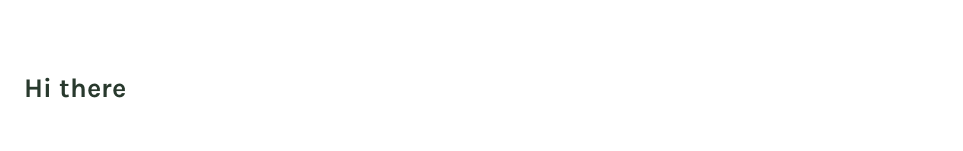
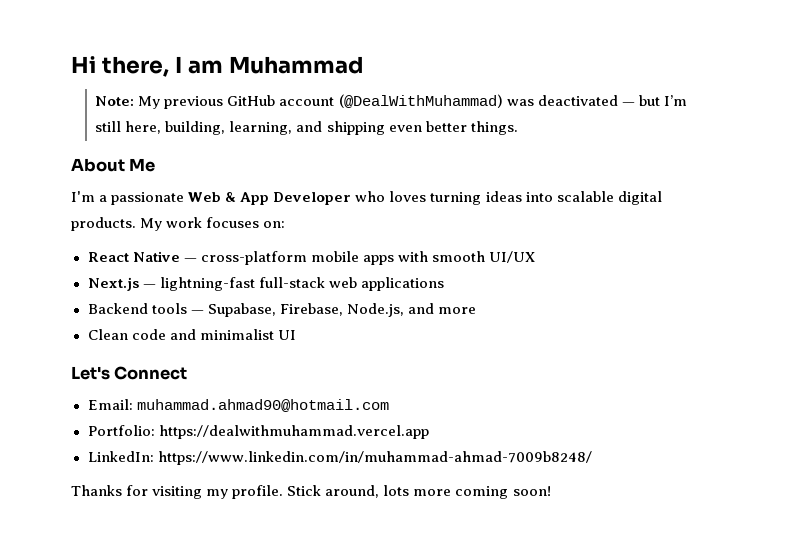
[59,78,127,98] there -> [101,56,363,77] [95,94,687,109] [95,121,518,135] [71,158,156,172] [71,191,662,205] [71,217,286,231] [87,251,535,265] [87,277,444,291] [87,303,476,317] [87,329,296,340] [71,366,188,380] [87,399,389,412] [87,425,429,439] [87,451,592,465] [71,485,551,499] there, I am Muhammad // Note: My previous GitHub account (@DealWithMuhammad) was deactivated — but I’m still here, building, learning, and shipping even better things. // About Me // I'm a passionate Web & App Developer who loves turning ideas into scalable digital products. My work focuses on: // React Native — cross-platform mobile apps with smooth UI/UX // Next.js — lightning-fast full-stack web applications // Backend tools — Supabase, Firebase, Node.js, and more // Clean code and minimalist UI // Let's Connect // Email: muhammad.ahmad90@hotmail.com // Portfolio: https://dealwithmuhammad.vercel.app // LinkedIn: https://www.linkedin.com/in/muhammad-ahmad-7009b8248/ // Thanks for visiting my profile. Stick around, lots more coming soon!

